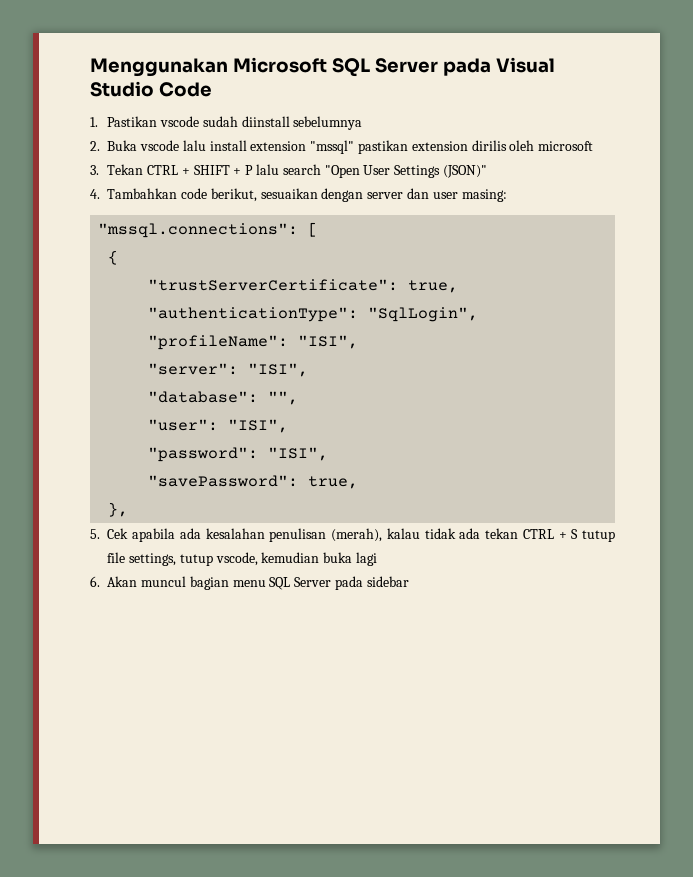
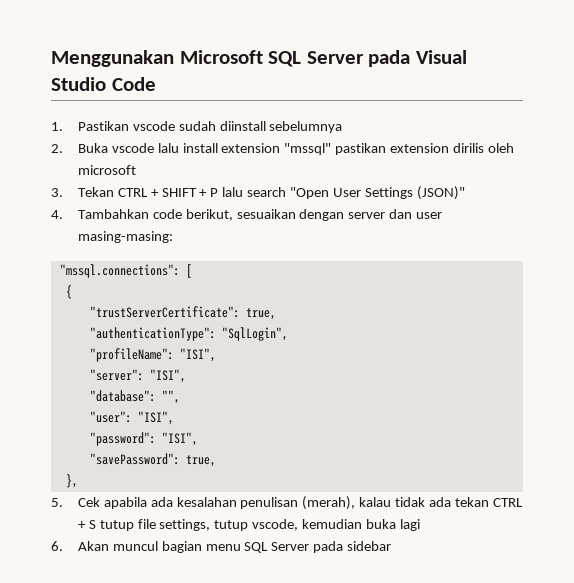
[461,189,507,202] masing: -> [77,231,173,243] masing-masing:

